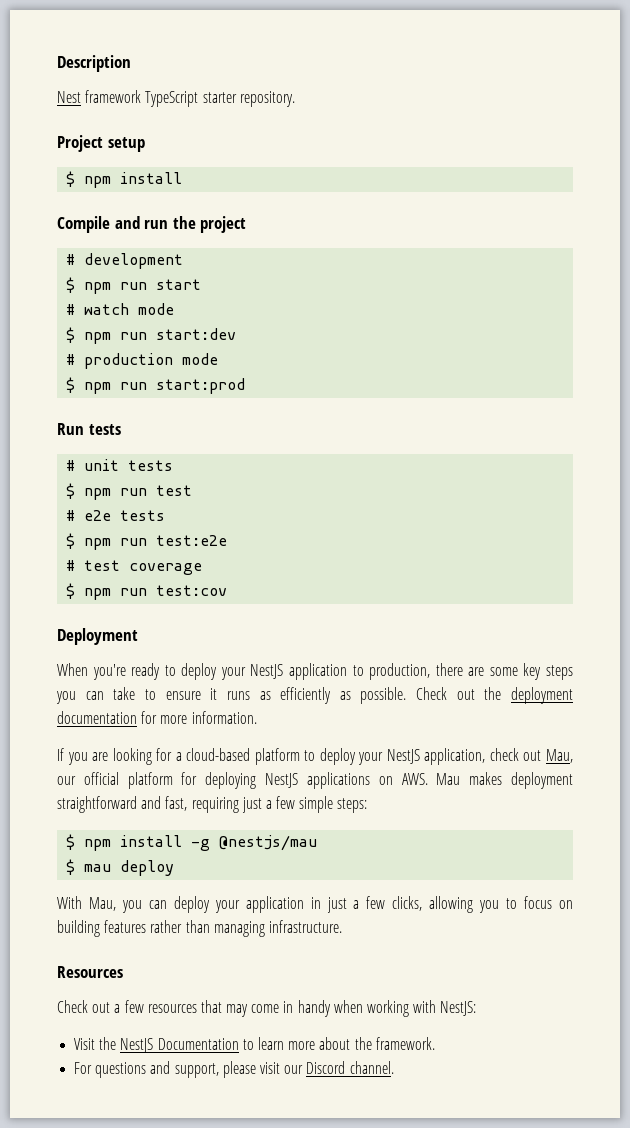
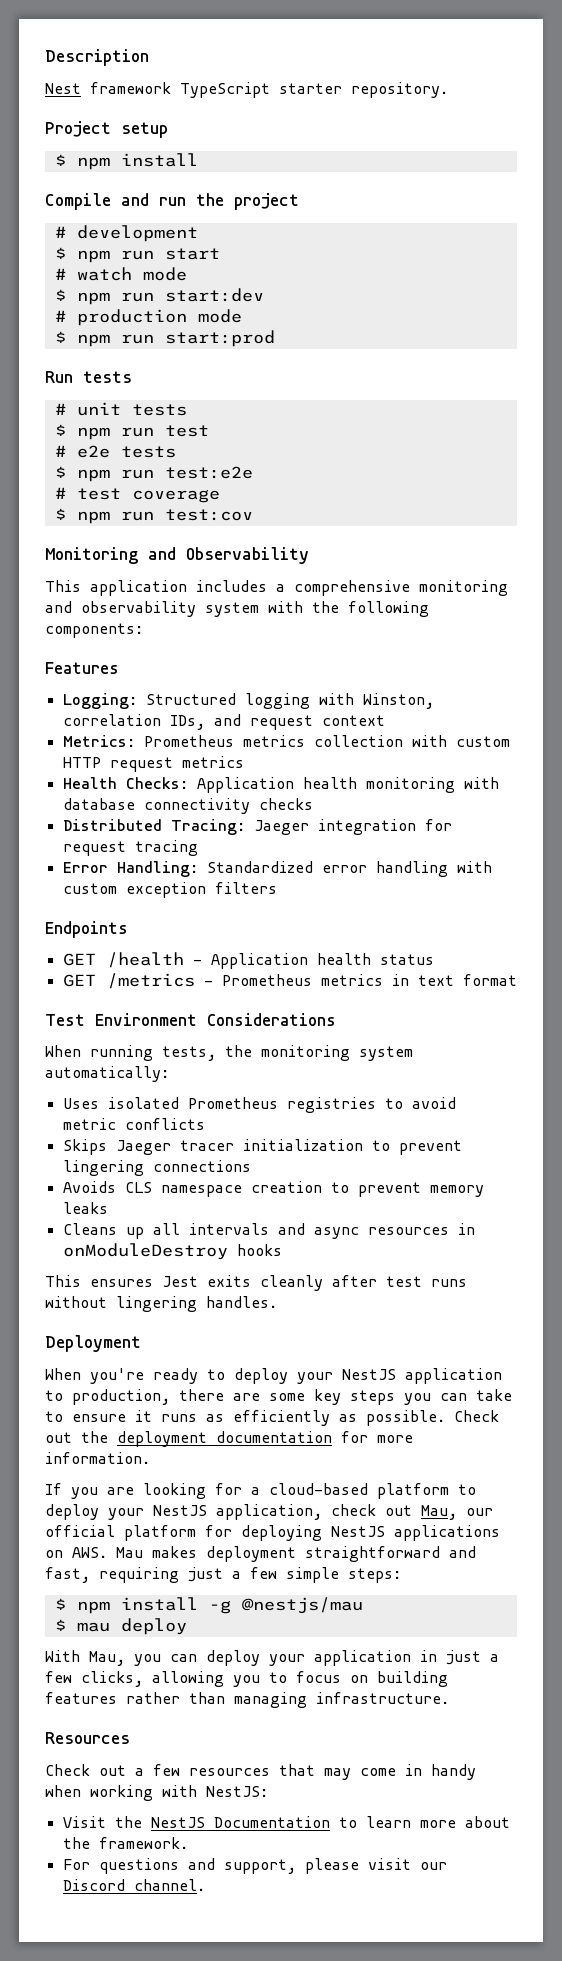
(228, 590) none -> [45,547,309,564] [45,580,508,596] [45,601,429,617] [45,623,143,638] [45,662,119,674] [62,693,434,709] [62,714,385,730] [62,735,510,747] [62,756,244,772] [62,777,499,793] [62,798,313,814] [62,819,452,835] [62,840,198,856] [62,861,492,877] [62,882,277,898] [45,921,128,938] [62,952,434,969] [62,973,517,989] [45,1013,336,1026] [45,1045,413,1061] [45,1066,169,1082] [62,1097,456,1113] [62,1118,205,1130] [62,1139,462,1155] [62,1160,251,1176] [62,1181,484,1197] [62,1202,108,1214] [62,1223,475,1239] [62,1243,282,1260] [45,1275,467,1291] [45,1296,277,1312] // Monitoring and Observability // This application includes a comprehensive monitoring and observability system with the following components: // Features // Logging: Structured logging with Winston, correlation IDs, and request context // Metrics: Prometheus metrics collection with custom HTTP request metrics // Health Checks: Application health monitoring with database connectivity checks // Distributed Tracing: Jaeger integration for request tracing // Error Handling: Standardized error handling with custom exception filters // Endpoints // GET /health - Application health status // GET /metrics - Prometheus metrics in text format // Test Environment Considerations // When running tests, the monitoring system automatically: // Uses isolated Prometheus registries to avoid metric conflicts // Skips Jaeger tracer initialization to prevent lingering connections // Avoids CLS namespace creation to prevent memory leaks // Cleans up all intervals and async resources in onModuleDestroy hooks // This ensures Jest exits cleanly after test runs without lingering handles.

